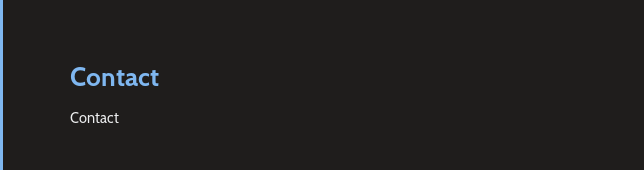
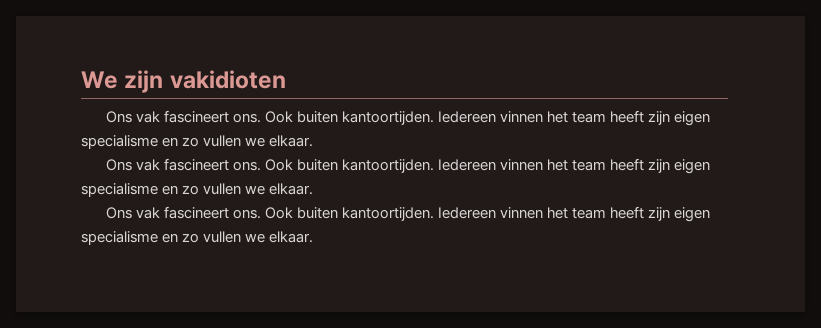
[70,67,159,86] [70,112,119,123] Contact // Contact -> [81,70,286,93] [105,110,711,126] [81,135,314,149] [105,158,711,174] [81,183,314,197] [105,206,711,222] [81,231,314,245] We zijn vakidioten // Ons vak fascineert ons. Ook buiten kantoortijden. Iedereen vinnen het team heeft zijn eigen specialisme en zo vullen we elkaar. // Ons vak fascineert ons. Ook buiten kantoortijden. Iedereen vinnen het team heeft zijn eigen specialisme en zo vullen we elkaar. // Ons vak fascineert ons. Ook buiten kantoortijden. Iedereen vinnen het team heeft zijn eigen specialisme en zo vullen we elkaar.

